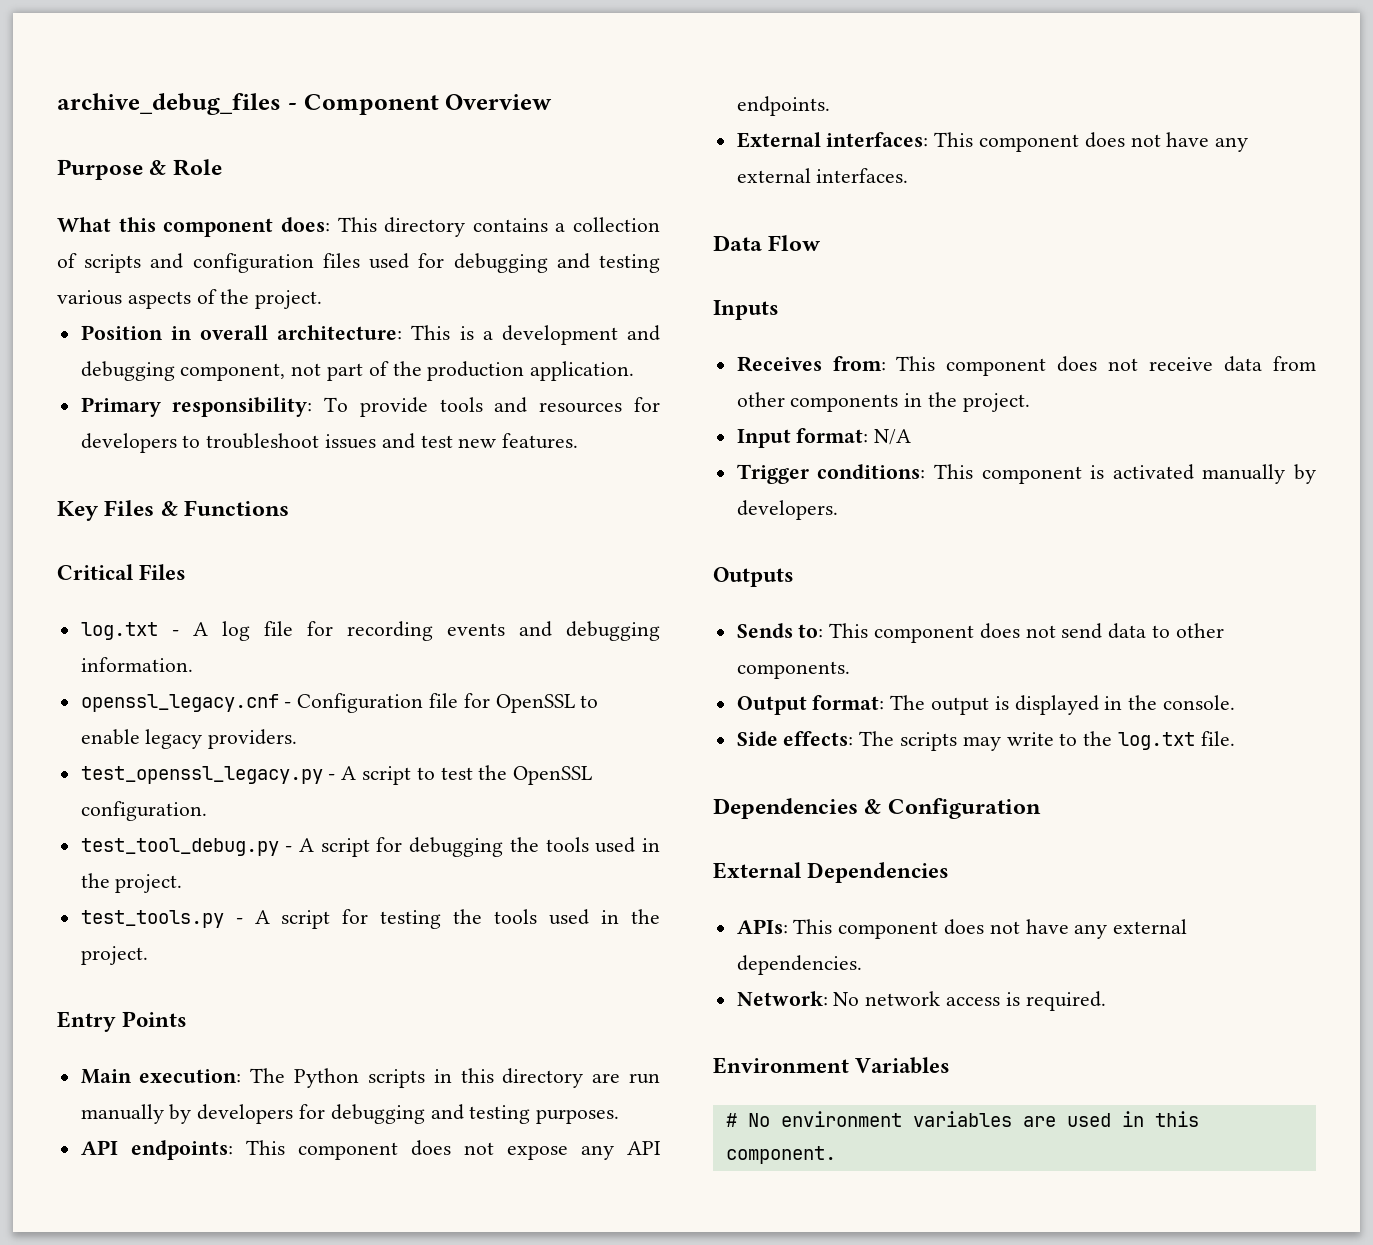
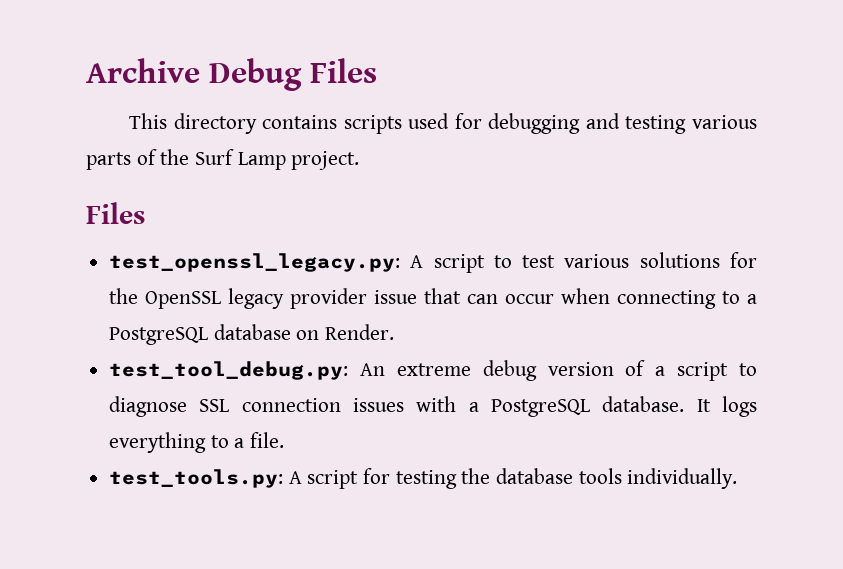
[57,93,553,115] [57,159,222,180] [57,217,660,237] [57,253,360,273] archive_debug_files - Component Overview // Purpose & Role // What this component does: This directory contains a collection of scripts and configuration files -> [86,58,377,91] [129,113,402,134] Archive Debug Files // This directory contains scripts
[127,289,323,309] [80,325,660,345] [80,361,635,381] [80,397,661,417] [80,433,579,453] [57,500,290,521] [57,564,187,580] [80,621,660,641] [80,657,193,672] [80,693,599,713] [80,729,298,749] [80,765,593,785] [80,801,207,821] [80,837,660,857] [80,873,183,893] [80,910,243,928] aspects of the project. // Position in overall architecture: This is a development and debugging component, not part of the production application. // Primary responsibility: To provide tools and resources for developers to troubleshoot issues and test new features. // Key Files & Functions // Critical Files // log.txt - A log file for recording events and debugging information. // openssl_legacy.cnf - Configuration file for OpenSSL to enable legacy providers. // test_openssl_legacy.py - A script to test the OpenSSL configuration. // test_tool_debug.py - A script for debugging the tools used in the project. // test_tools.py - -> [86,149,360,170] [86,202,145,224] [109,252,757,273] [109,288,758,309] [109,324,395,345] [109,360,757,381] [109,396,757,417] [109,432,285,453] [109,469,284,488] parts of the Surf Lamp project. // Files // test_openssl_legacy.py: A script to test various solutions for the OpenSSL legacy provider issue that can occur when connecting to a PostgreSQL database on Render. // test_tool_debug.py: An extreme debug version of a script to diagnose SSL connection issues with a PostgreSQL database. It logs everything to a file. // test_tools.py:
[494,909,661,925] [80,946,148,965] [57,1011,188,1032] [80,1068,661,1088] [80,1104,620,1124] [80,1140,661,1160] [736,96,830,116] [736,132,1249,152] [736,168,909,183] [713,235,822,251] [713,300,779,320] [736,356,1316,376] [736,392,1030,412] [736,428,912,448] [736,464,1316,484] [736,500,838,520] [713,567,794,587] [736,623,1224,643] [736,661,850,679] [736,695,1236,715] [736,731,1235,751] [713,798,1041,819] [713,862,950,883] [736,919,1188,939] [736,955,862,975] [736,991,1106,1011] [713,1057,951,1074] [725,1111,1199,1127] [725,1146,836,1164] tools used in the project. // Entry Points // Main execution: The Python scripts in this directory are run manually by developers for debugging and testing purposes. // API endpoints: This component does not expose any API endpoints. // External interfaces: This component does not have any external interfaces. // Data Flow // Inputs // Receives from: This component does not receive data from other components in the project. // Input format: N/A // Trigger conditions: This component is activated manually by developers. // Outputs // Sends to: This component does not send data to other components. // Output format: The output is displayed in the console. // Side effects: The scripts may write to the log.txt file. // Dependencies & Configuration // External Dependencies // APIs: This component does not have any external dependencies. // Network: No network access is required. // Environment Variables // # No environment variables are used in this component. -> [496,468,738,489] database tools individually.

